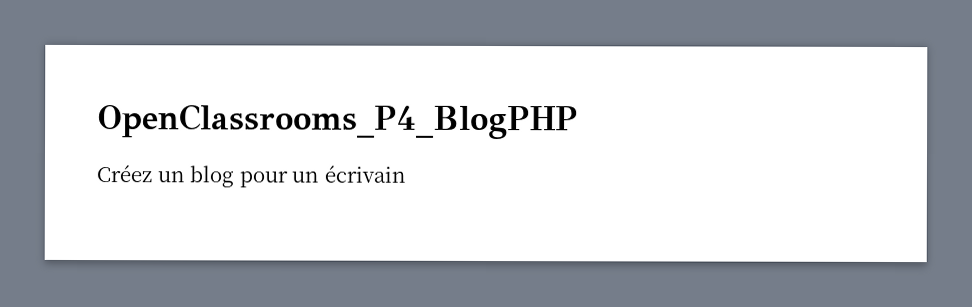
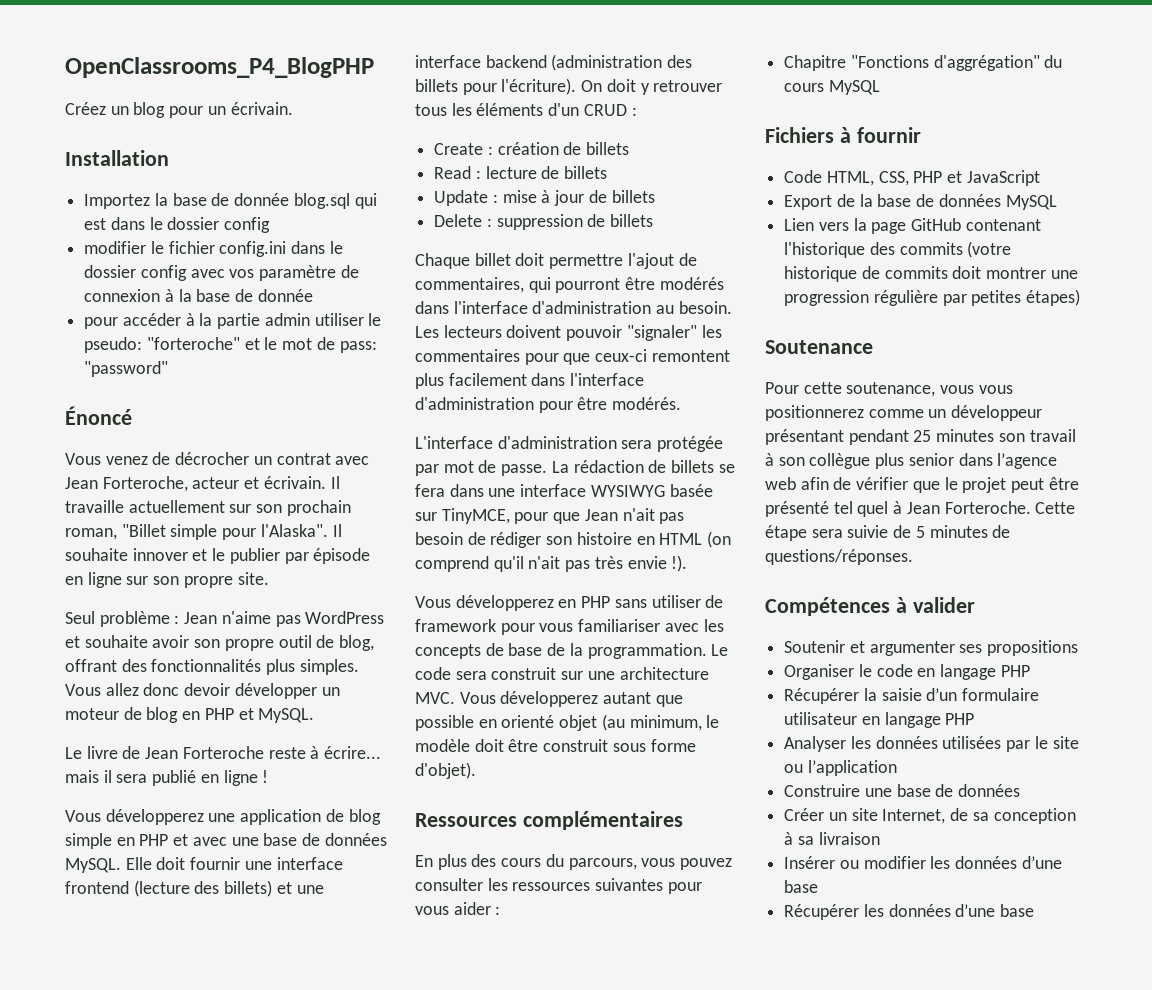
[323,165,406,183] écrivain -> [230,102,293,115] [65,150,169,166] [84,193,377,209] [84,217,271,233] [84,241,343,257] [84,265,359,281] [84,289,313,302] [84,313,382,329] [84,337,377,353] [84,361,169,377] [65,406,132,425] [65,452,370,465] [65,476,340,492] [65,500,351,516] [65,524,342,540] [65,548,371,564] [65,572,269,588] [65,611,385,627] [65,635,375,651] [65,659,359,675] [65,683,340,699] [65,707,315,723] [65,746,382,759] [65,770,269,786] [65,809,381,825] [65,833,387,849] [65,857,343,873] [65,880,324,897] [415,54,693,71] [415,78,723,95] [415,103,637,116] [434,142,630,155] [434,166,608,179] [434,190,655,206] [434,214,654,230] [415,253,697,269] [415,277,724,293] [415,301,732,314] [415,325,722,341] [415,349,730,365] [415,373,645,389] [415,397,682,413] [415,436,724,452] [415,460,735,476] [415,484,713,497] [415,508,685,524] [415,531,732,548] [415,555,688,572] [415,595,724,611] [415,619,724,635] [415,643,729,659] [415,667,709,680] [415,691,683,707] [415,714,720,731] [415,739,696,752] [415,762,476,779] [415,811,683,830] [415,854,733,870] [415,878,702,894] [415,902,501,915] [784,55,1063,71] [784,80,880,95] [765,127,921,143] [784,170,1040,186] [784,194,1057,210] [784,218,1041,234] [784,241,1012,258] [784,266,1078,282] [784,289,1081,306] [765,340,873,354] [765,382,1013,397] [765,405,1043,421] [765,429,1076,445] [765,453,1058,469] [765,477,1079,493] [765,501,1076,517] [765,525,1011,541] [765,549,913,565] [765,597,975,616] [784,640,1079,656] [784,664,1030,680] [784,688,1040,704] [784,712,975,728] [784,736,1079,752] [784,760,897,776] [784,784,1021,797] [784,808,1076,824] [784,832,880,845] [784,856,1062,869] [784,880,819,893] [784,904,1035,920] écrivain. // Installation // Importez la base de donnée blog.sql qui est dans le dossier config // modifier le fichier config.ini dans le dossier config avec vos paramètre de connexion à la base de donnée // pour accéder à la partie admin utiliser le pseudo: "forteroche" et le mot de pass: "password" // Énoncé // Vous venez de décrocher un contrat avec Jean Forteroche, acteur et écrivain. Il travaille actuellement sur son prochain roman, "Billet simple pour l'Alaska". Il souhaite innover et le publier par épisode en ligne sur son propre site. // Seul problème : Jean n'aime pas WordPress et souhaite avoir son propre outil de blog, offrant des fonctionnalités plus simples. Vous allez donc devoir développer un moteur de blog en PHP et MySQL. // Le livre de Jean Forteroche reste à écrire... mais il sera publié en ligne ! // Vous développerez une application de blog simple en PHP et avec une base de données MySQL. Elle doit fournir une interface frontend (lecture des billets) et une interface backend (administration des billets pour l'écriture). On doit y retrouver tous les éléments d'un CRUD : // Create : création de billets // Read : lecture de billets // Update : mise à jour de billets // Delete : suppression de billets // Chaque billet doit permettre l'ajout de commentaires, qui pourront être modérés dans l'interface d'administration au besoin. Les lecteurs doivent pouvoir "signaler" les commentaires pour que ceux-ci remontent plus facilement dans l'interface d'administration pour être modérés. // L'interface d'administration sera protégée par mot de passe. La rédaction de billets se fera dans une interface WYSIWYG basée sur TinyMCE, pour que Jean n'ait pas besoin de rédiger son histoire en HTML (on comprend qu'il n'ait pas très envie !). // Vous développerez en PHP sans utiliser de framework pour vous familiariser avec les concepts de base de la programmation. Le code sera construit sur une architecture MVC. Vous développerez autant que possible en orienté objet (au minimum, le modèle doit être construit sous forme d'objet). // Ressources complémentaires // En plus des cours du parcours, vous pouvez consulter les ressources suivantes pour vous aider : // Chapitre "Fonctions d'aggrégation" du cours MySQL // Fichiers à fournir // Code HTML, CSS, PHP et JavaScript // Export de la base de données MySQL // Lien vers la page GitHub contenant l'historique des commits (votre historique de commits doit montrer une progression régulière par petites étapes) // Soutenance // Pour cette soutenance, vous vous positionnerez comme un développeur présentant pendant 25 minutes son travail à son collègue plus senior dans l’agence web afin de vérifier que le projet peut être présenté tel quel à Jean Forteroche. Cette étape sera suivie de 5 minutes de questions/réponses. // Compétences à valider // Soutenir et argumenter ses propositions // Organiser le code en langage PHP // Récupérer la saisie d’un formulaire utilisateur en langage PHP // Analyser les données utilisées par le site ou l’application // Construire une base de données // Créer un site Internet, de sa conception à sa livraison // Insérer ou modifier les données d’une base // Récupérer les données d’une base

